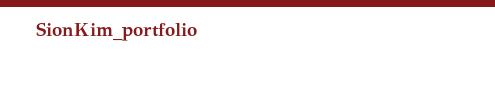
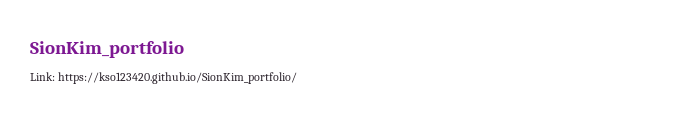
(197, 31) none -> [30,72,298,84] // Link: https://kso123420.github.io/SionKim_portfolio/

